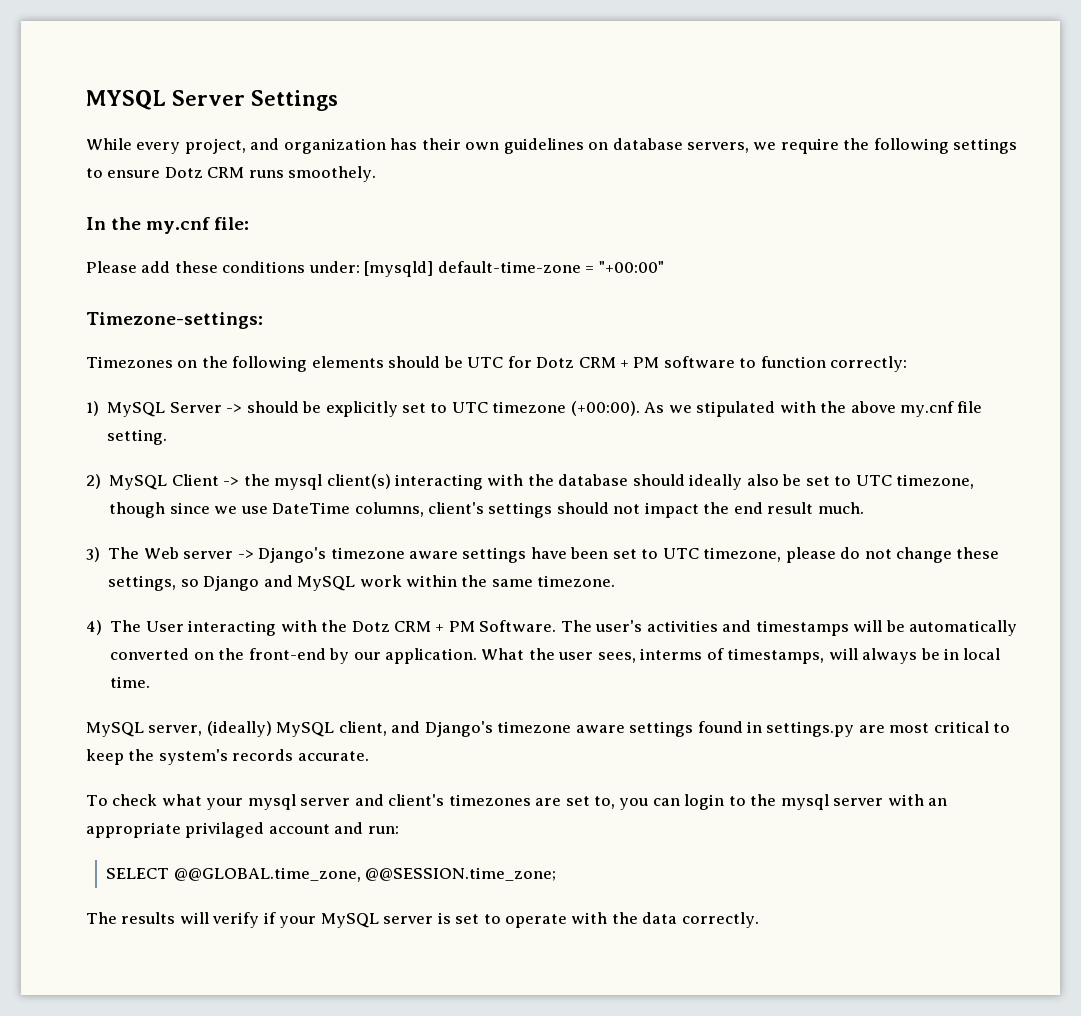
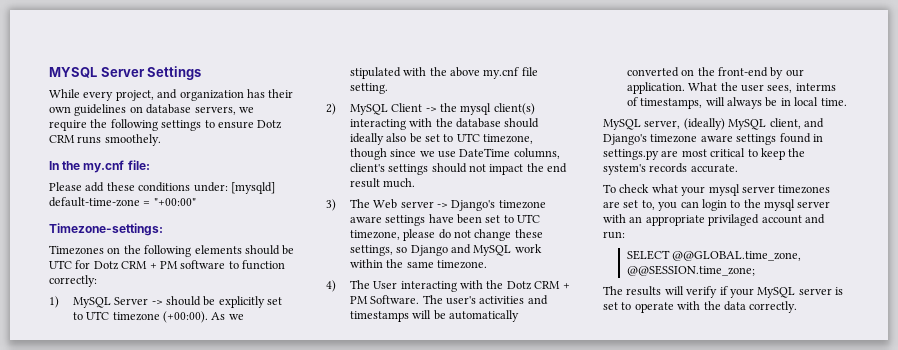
[354,794,445,806] and client's -> (775, 189) none

